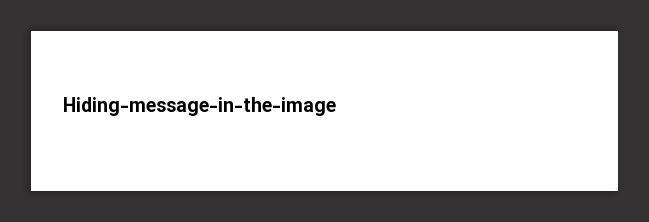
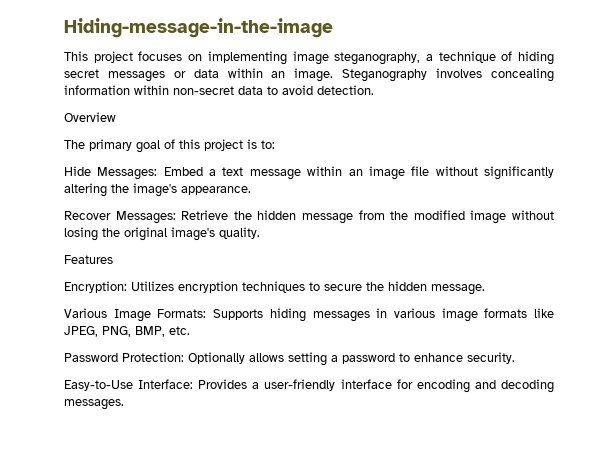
(336, 106) none -> [64,51,554,65] [64,68,554,82] [64,85,374,95] [64,112,116,122] [64,139,275,153] [64,166,555,180] [64,183,251,197] [64,210,555,224] [64,227,260,241] [64,255,113,264] [64,281,485,295] [64,308,554,322] [64,326,190,337] [64,352,515,366] [64,379,554,393] [64,399,124,410] // This project focuses on implementing image steganography, a technique of hiding secret messages or data within an image. Steganography involves concealing information within non-secret data to avoid detection. // Overview // The primary goal of this project is to: // Hide Messages: Embed a text message within an image file without significantly altering the image's appearance. // Recover Messages: Retrieve the hidden message from the modified image without losing the original image's quality. // Features // Encryption: Utilizes encryption techniques to secure the hidden message. // Various Image Formats: Supports hiding messages in various image formats like JPEG, PNG, BMP, etc. // Password Protection: Optionally allows setting a password to enhance security. // Easy-to-Use Interface: Provides a user-friendly interface for encoding and decoding messages.

